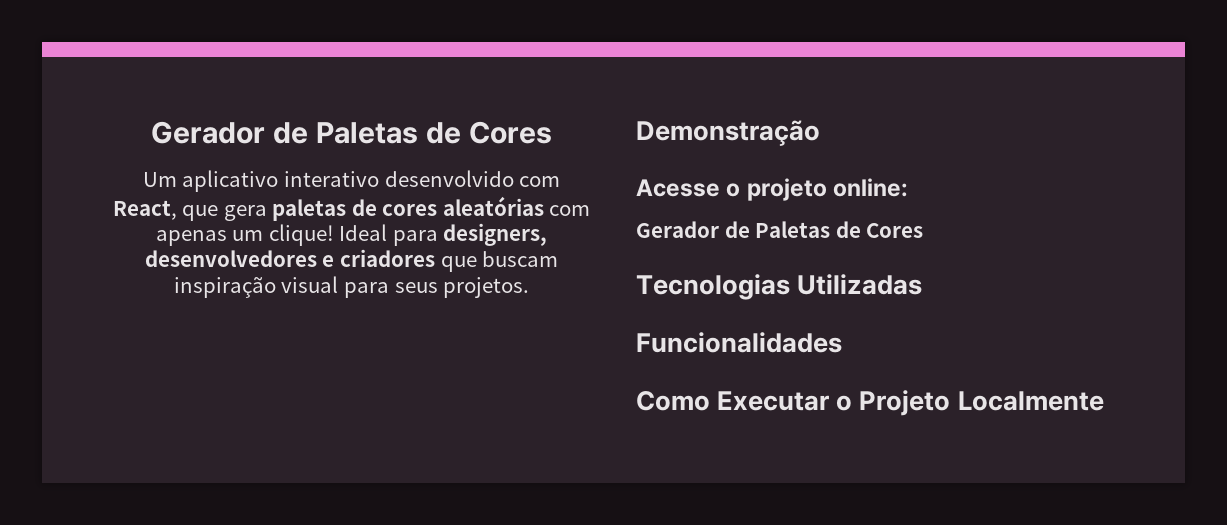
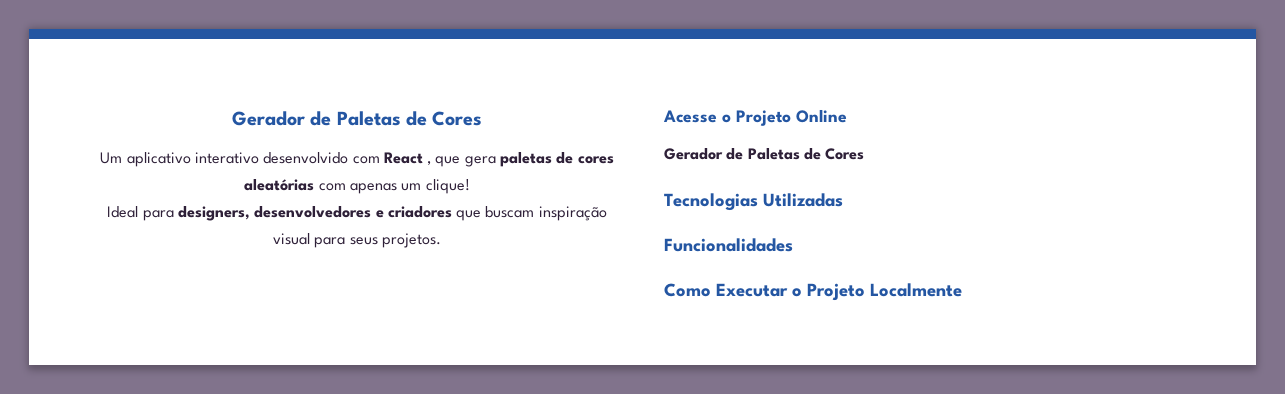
[112,200,177,220] React, -> [383,152,432,165] React ,
(334, 235) none -> (470, 186) //
[636,120,820,146] // Demonstração -> (441, 240) none
[746,178,909,201] projeto online: -> [736,109,847,126] Projeto Online

